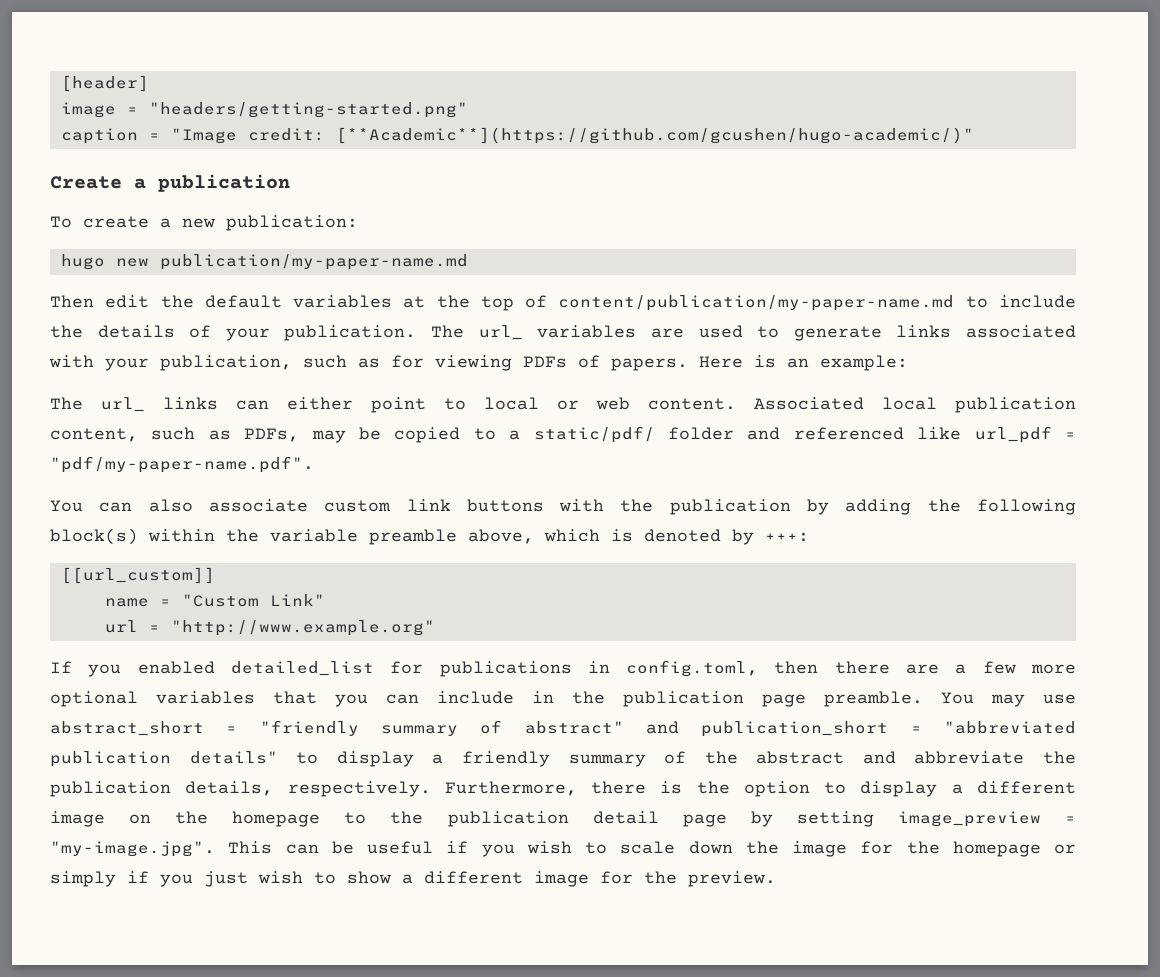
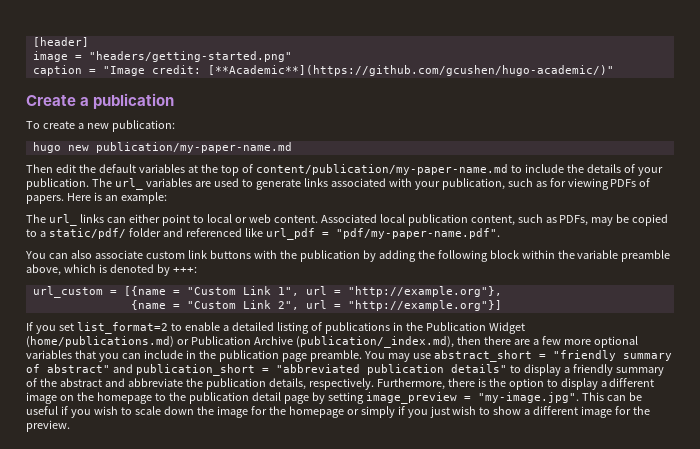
[50,528,138,545] block(s) -> [489,250,519,259] block
[60,567,215,584] [104,594,325,607] [104,620,435,636] [50,660,759,677] [[url_custom]] // name = "Custom Link" // url = "http://www.example.org" // If you enabled detailed_list for publications in config.toml, -> [32,286,502,298] [130,300,502,311] [26,322,525,334] [26,336,454,348] url_custom = [{name = "Custom Link 1", url = "http://example.org"}, // {name = "Custom Link 2", url = "http://example.org"}] // If you set list_format=2 to enable a detailed listing of publications in the Publication Widget (home/publications.md) or Publication Archive (publication/_index.md),

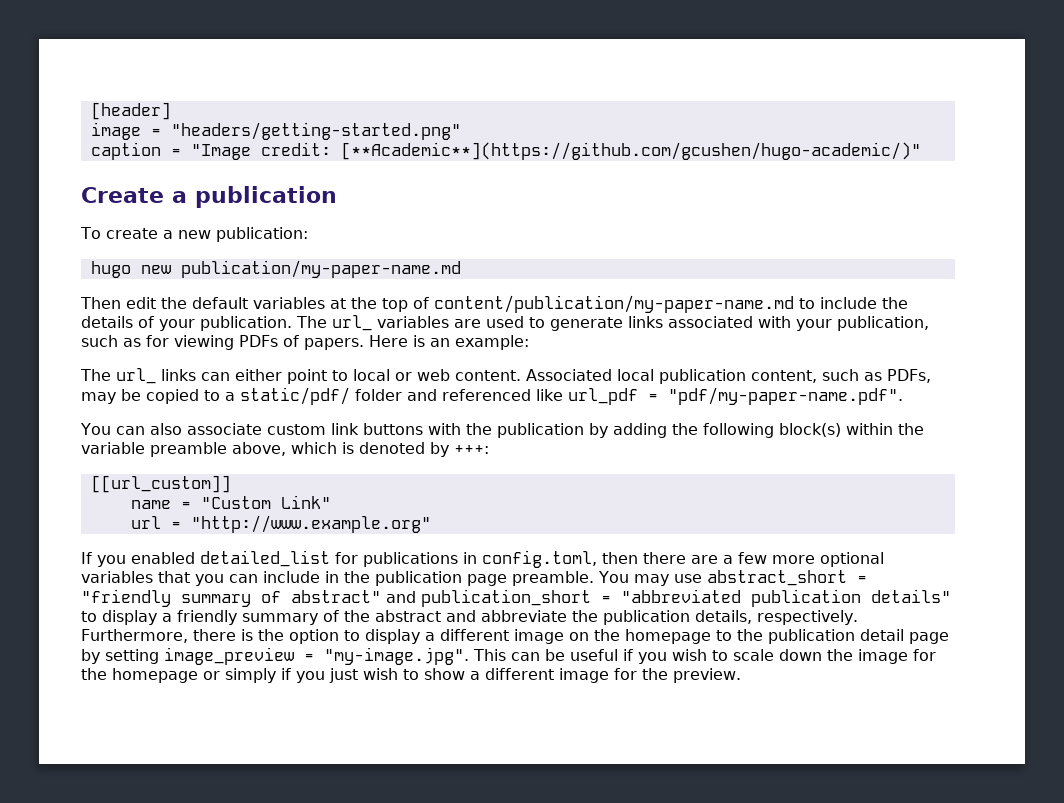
[489,250,519,259] block -> [778,423,841,437] block(s)
[32,286,502,298] [130,300,502,311] [26,322,525,334] [26,336,454,348] url_custom = [{name = "Custom Link 1", url = "http://example.org"}, // {name = "Custom Link 2", url = "http://example.org"}] // If you set list_format=2 to enable a detailed listing of publications in the Publication Widget (home/publications.md) or Publication Archive (publication/_index.md), -> [90,475,231,493] [130,495,331,509] [130,515,431,533] [81,550,597,568] [[url_custom]] // name = "Custom Link" // url = "http://www.example.org" // If you enabled detailed_list for publications in config.toml,

